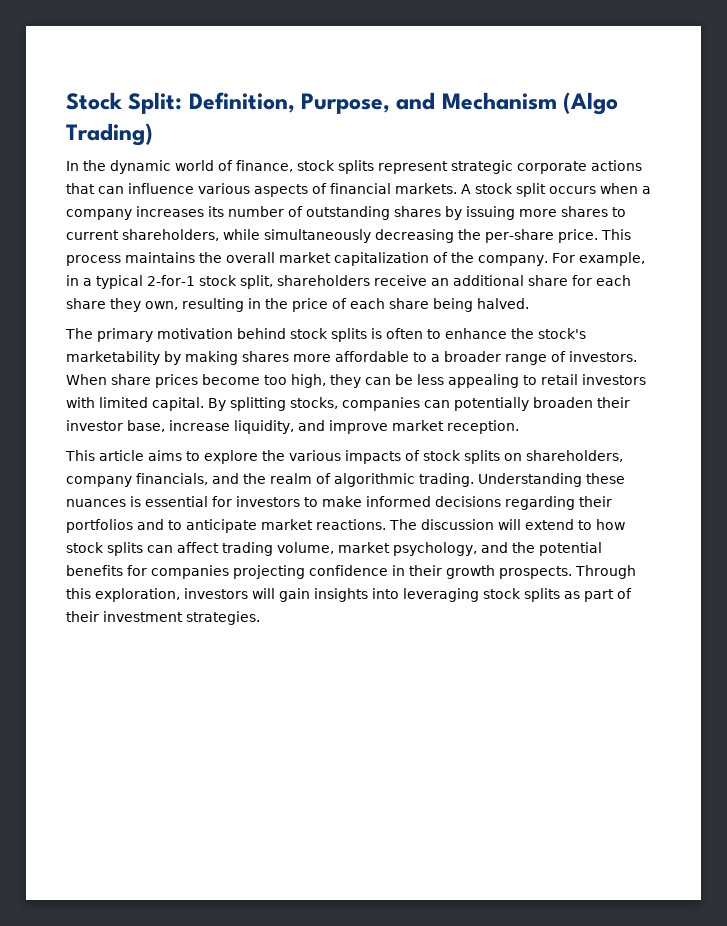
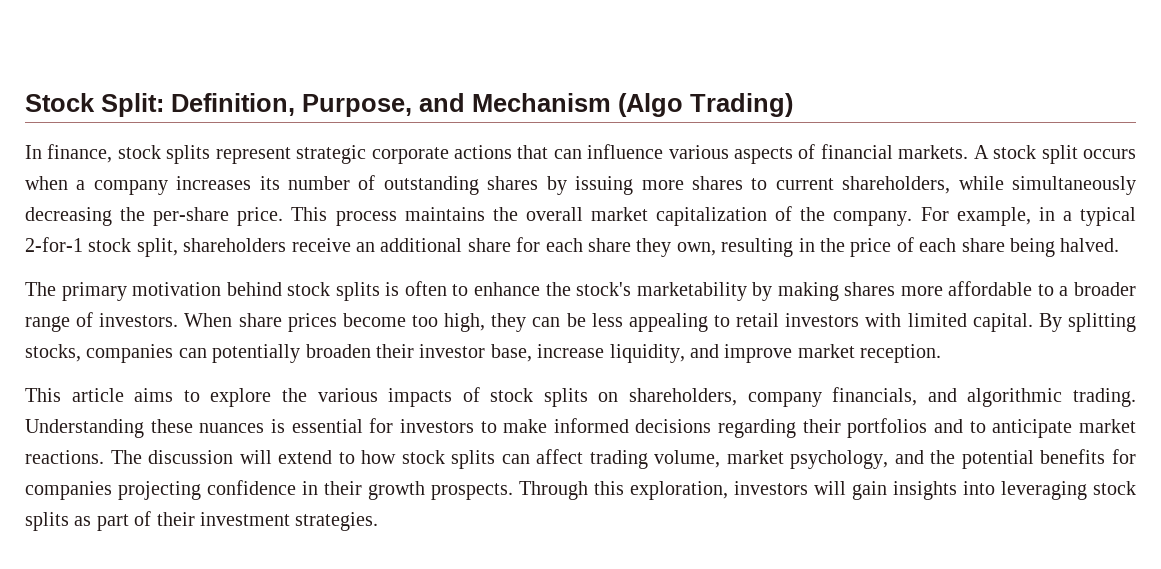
[83,160,233,174] the dynamic world of -> (42, 152) none
[243,473,331,484] the realm of -> (957, 395) none

